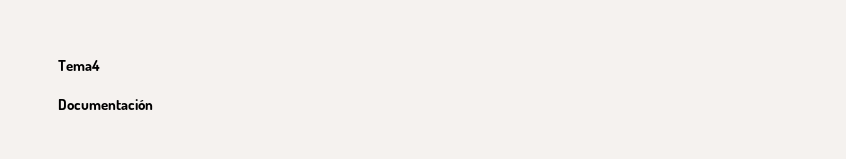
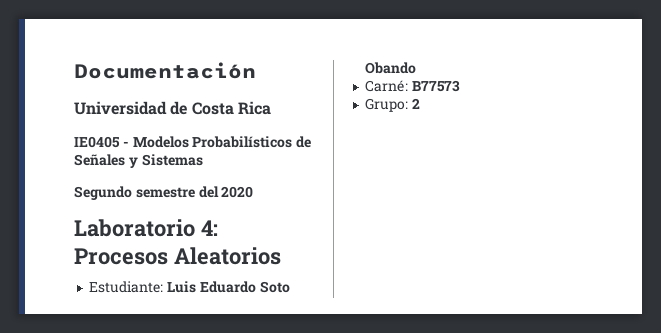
[58,60,100,71] [58,99,153,110] Tema4 // Documentación -> [74,62,256,79] [74,101,271,115] [74,136,312,148] [74,154,203,168] [74,186,254,200] [74,219,218,237] [74,247,281,265] [89,281,290,293] [365,62,417,74] [365,80,461,92] [365,98,421,112] Documentación // Universidad de Costa Rica // IE0405 - Modelos Probabilísticos de Señales y Sistemas // Segundo semestre del 2020 // Laboratorio 4: Procesos Aleatorios // Estudiante: Luis Eduardo Soto Obando // Carné: B77573 // Grupo: 2

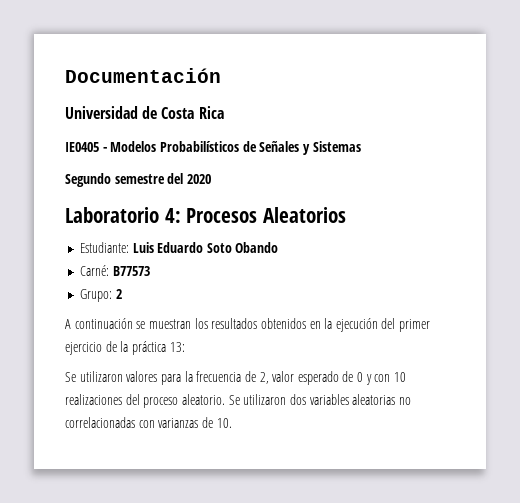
(421, 103) none -> [65,318,431,332] [65,341,185,355] [65,371,407,385] [65,394,411,408] [65,417,232,428] // A continuación se muestran los resultados obtenidos en la ejecución del primer ejercicio de la práctica 13: // Se utilizaron valores para la frecuencia de 2, valor esperado de 0 y con 10 realizaciones del proceso aleatorio. Se utilizaron dos variables aleatorias no correlacionadas con varianzas de 10.

